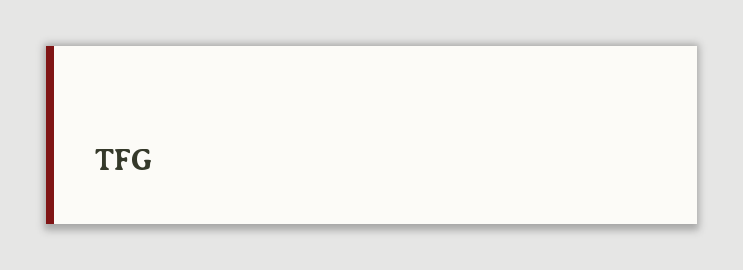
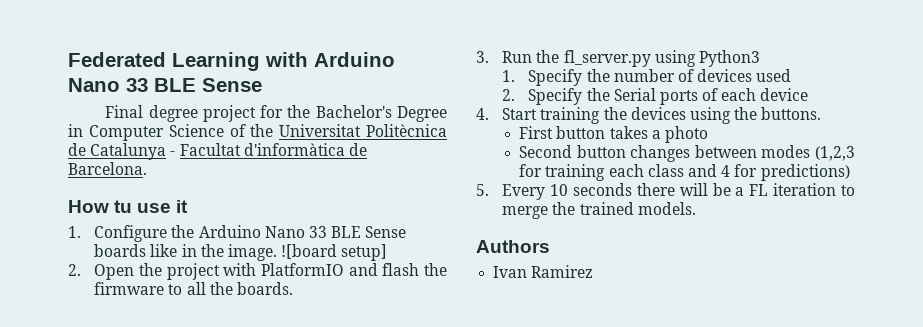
[95,149,152,170] TFG -> [68,52,395,71] [68,78,262,92] [105,105,447,122] [68,124,447,141] [68,143,367,160] [68,162,147,175] [68,200,189,213] [68,225,407,242] [94,244,388,261] [68,263,448,280] [94,282,293,295] [476,50,760,67] [502,69,792,86] [502,88,809,105] [476,107,822,124] [519,126,708,143] [519,145,855,162] [519,164,850,181] [476,183,855,200] [502,202,696,219] [476,240,550,253] [493,265,594,278] Federated Learning with Arduino Nano 33 BLE Sense // Final degree project for the Bachelor's Degree in Computer Science of the Universitat Politècnica de Catalunya - Facultat d'informàtica de Barcelona. // How tu use it // 1. Configure the Arduino Nano 33 BLE Sense boards like in the image. ![board setup] // 2. Open the project with PlatformIO and flash the firmware to all the boards. // 3. Run the fl_server.py using Python3 // 1. Specify the number of devices used // 2. Specify the Serial ports of each device // 4. Start training the devices using the buttons. // First button takes a photo // Second button changes between modes (1,2,3 for training each class and 4 for predictions) // 5. Every 10 seconds there will be a FL iteration to merge the trained models. // Authors // Ivan Ramirez

